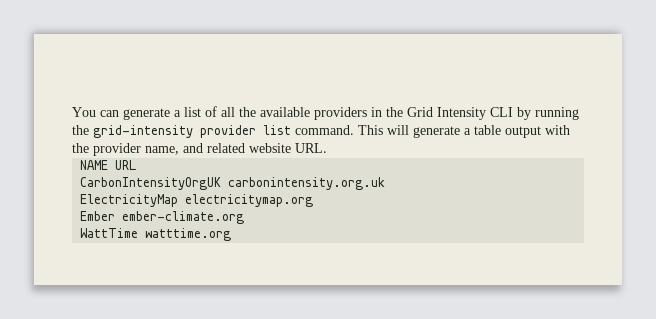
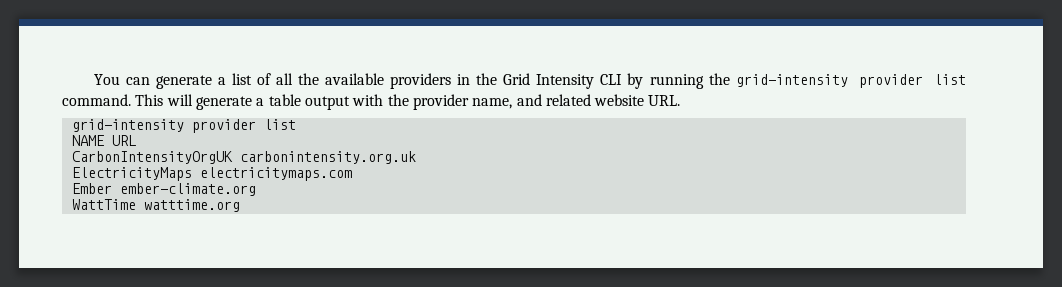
(327, 148) none -> [71,119,296,133] // grid-intensity provider list
[80,194,314,207] ElectricityMap electricitymap.org -> [71,167,352,181] ElectricityMaps electricitymaps.com

